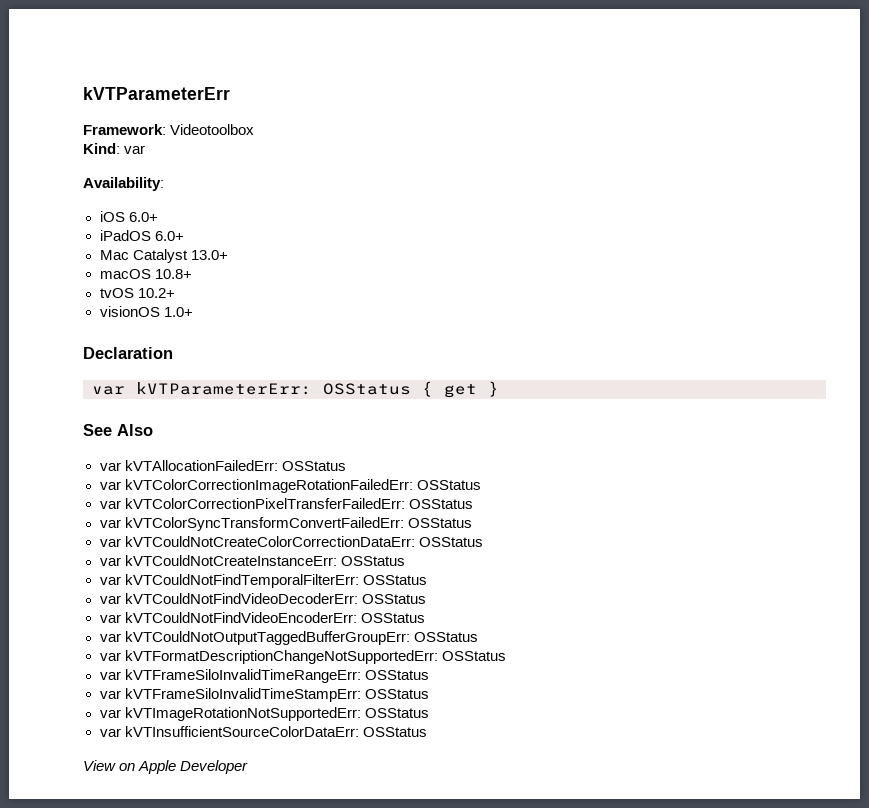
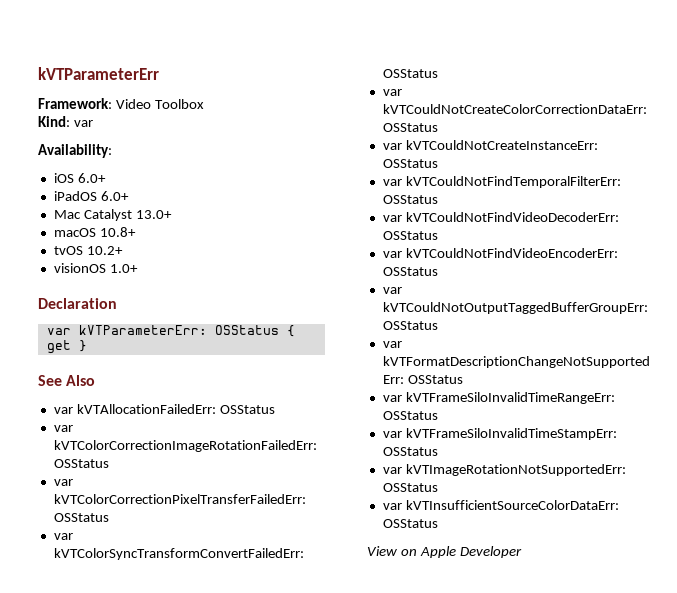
[170,124,255,135] Videotoolbox -> [115,99,204,109] Video Toolbox

